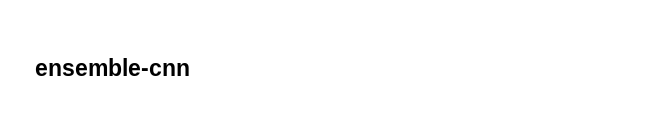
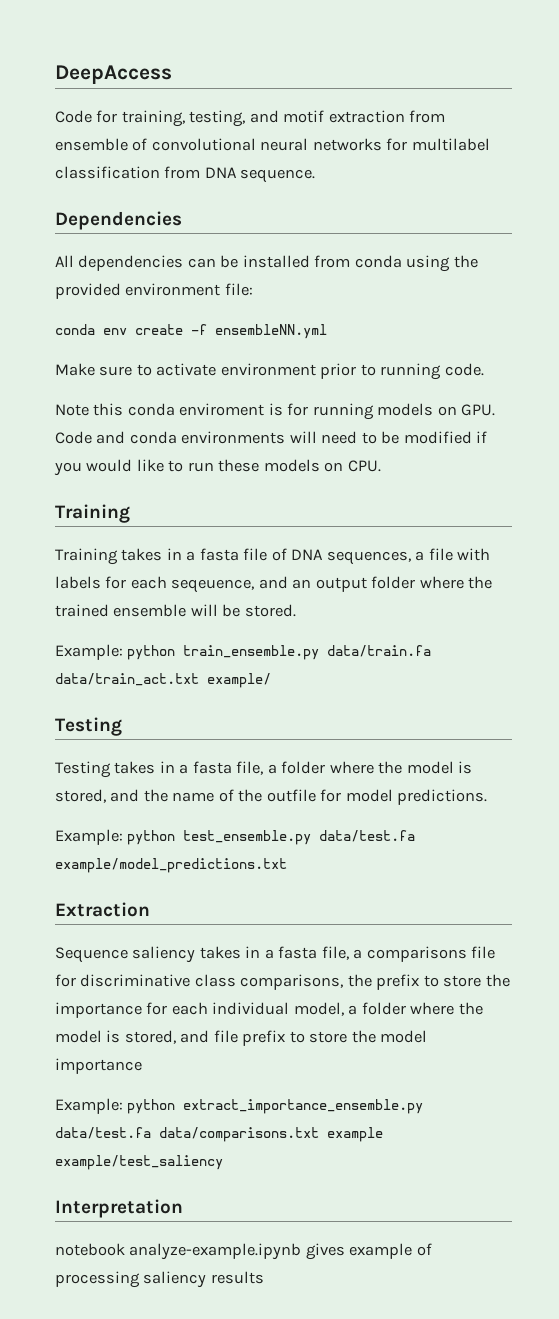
[35,58,190,76] ensemble-cnn -> [55,65,172,84] [55,110,446,127] [55,138,490,151] [55,166,316,183] [55,211,182,230] [55,255,478,272] [55,283,253,299] [55,324,327,339] [55,363,484,380] [55,403,496,420] [55,431,488,444] [54,459,381,476] [55,504,130,523] [55,548,491,565] [55,576,493,593] [55,604,296,617] [55,644,432,660] [55,673,271,688] [55,717,122,736] [55,761,473,778] [55,789,488,805] [55,829,416,845] [55,858,287,873] [55,902,150,917] [55,946,496,963] [55,974,510,990] [55,1002,483,1018] [55,1030,428,1046] [55,1058,142,1074] [55,1098,424,1114] [55,1127,383,1142] [55,1155,223,1170] [55,1199,183,1218] [55,1243,432,1260] [55,1271,264,1288] DeepAccess // Code for training, testing, and motif extraction from ensemble of convolutional neural networks for multilabel classification from DNA sequence. // Dependencies // All dependencies can be installed from conda using the provided environment file: // conda env create -f ensembleNN.yml // Make sure to activate environment prior to running code. // Note this conda enviroment is for running models on GPU. Code and conda environments will need to be modified if you would like to run these models on CPU. // Training // Training takes in a fasta file of DNA sequences, a file with labels for each seqeuence, and an output folder where the trained ensemble will be stored. // Example: python train_ensemble.py data/train.fa data/train_act.txt example/ // Testing // Testing takes in a fasta file, a folder where the model is stored, and the name of the outfile for model predictions. // Example: python test_ensemble.py data/test.fa example/model_predictions.txt // Extraction // Sequence saliency takes in a fasta file, a comparisons file for discriminative class comparisons, the prefix to store the importance for each individual model, a folder where the model is stored, and file prefix to store the model importance // Example: python extract_importance_ensemble.py data/test.fa data/comparisons.txt example example/test_saliency // Interpretation // notebook analyze-example.ipynb gives example of processing saliency results

